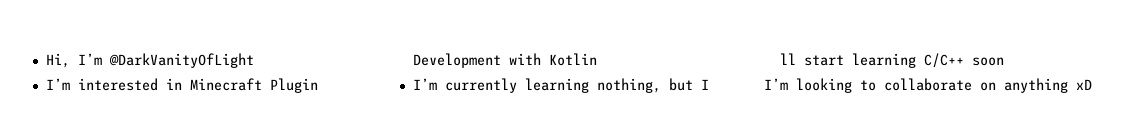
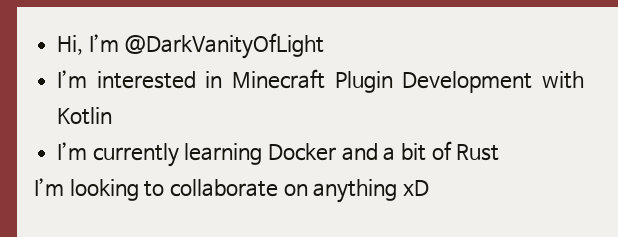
[596,78,709,93] [779,53,1004,68] nothing, but I ll start learning C/C++ soon -> [268,141,500,161] Docker and a bit of Rust

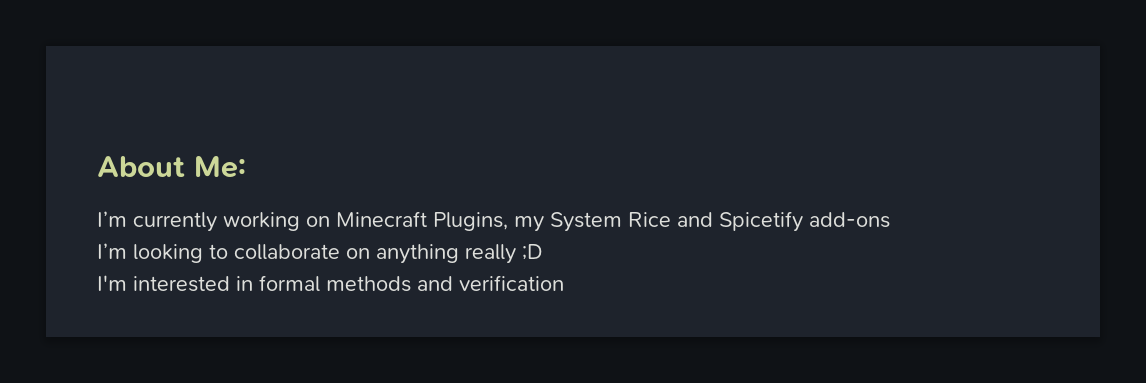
[57,33,325,59] [57,69,584,93] [57,107,113,125] [57,141,500,167] Hi, I’m @DarkVanityOfLight // I’m interested in Minecraft Plugin Development with Kotlin // I’m currently learning Docker and a bit of Rust -> [97,156,246,178] [97,211,890,232] About Me: // I’m currently working on Minecraft Plugins, my System Rice and Spicetify add-ons
[402,180,429,196] xD -> [465,244,542,264] [97,275,564,292] really ;D // I'm interested in formal methods and verification

